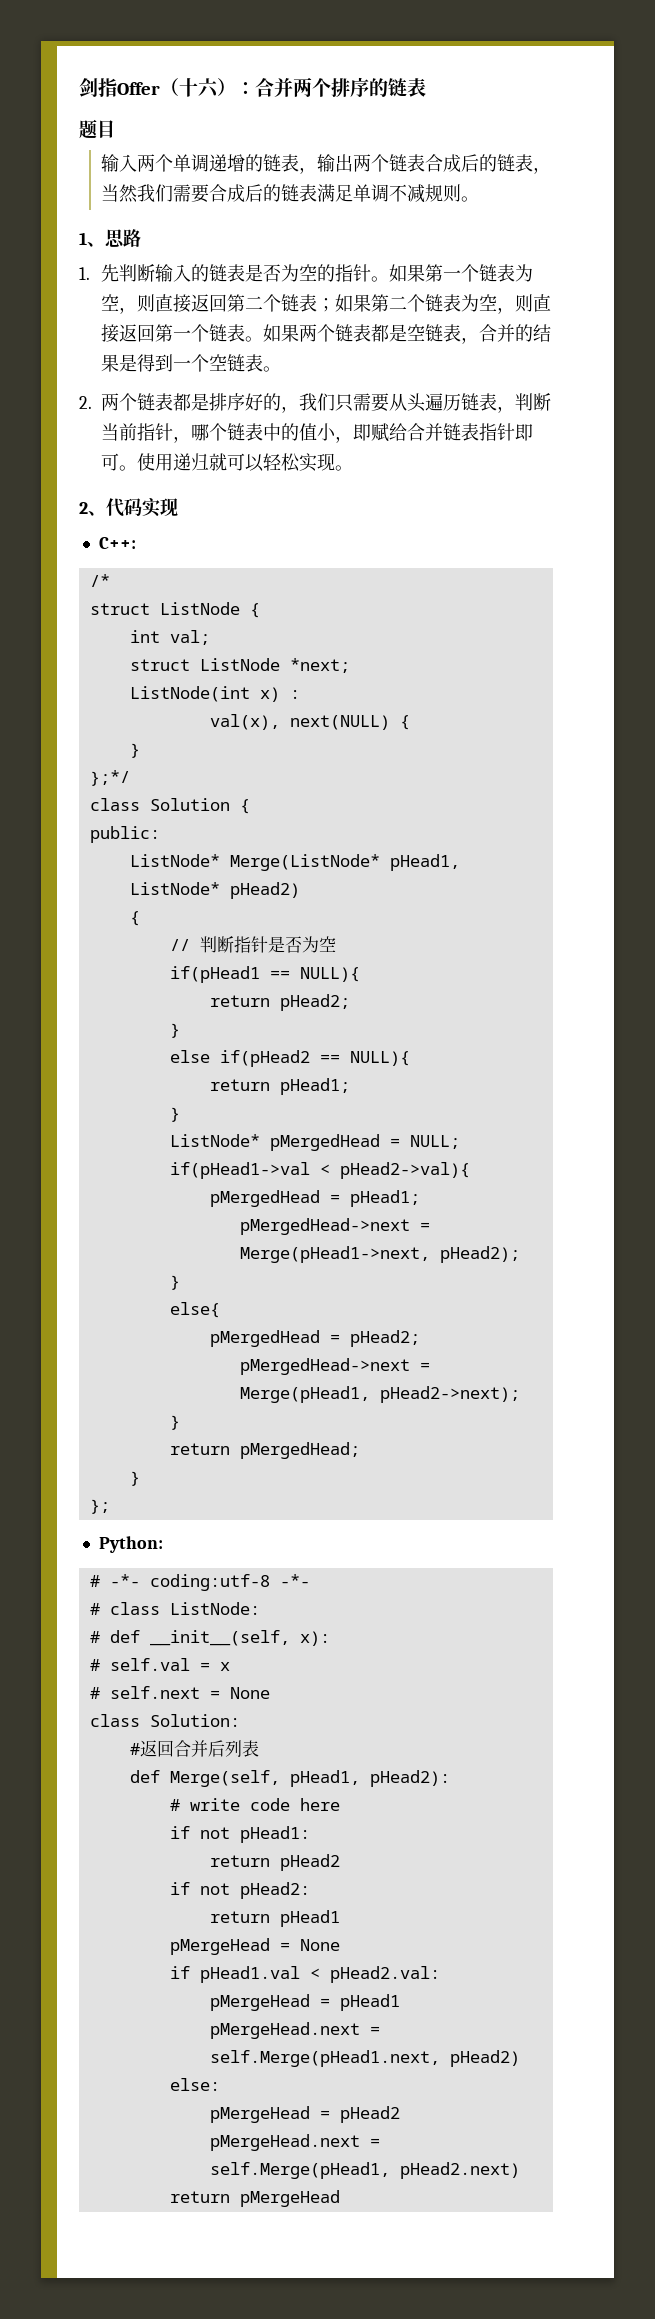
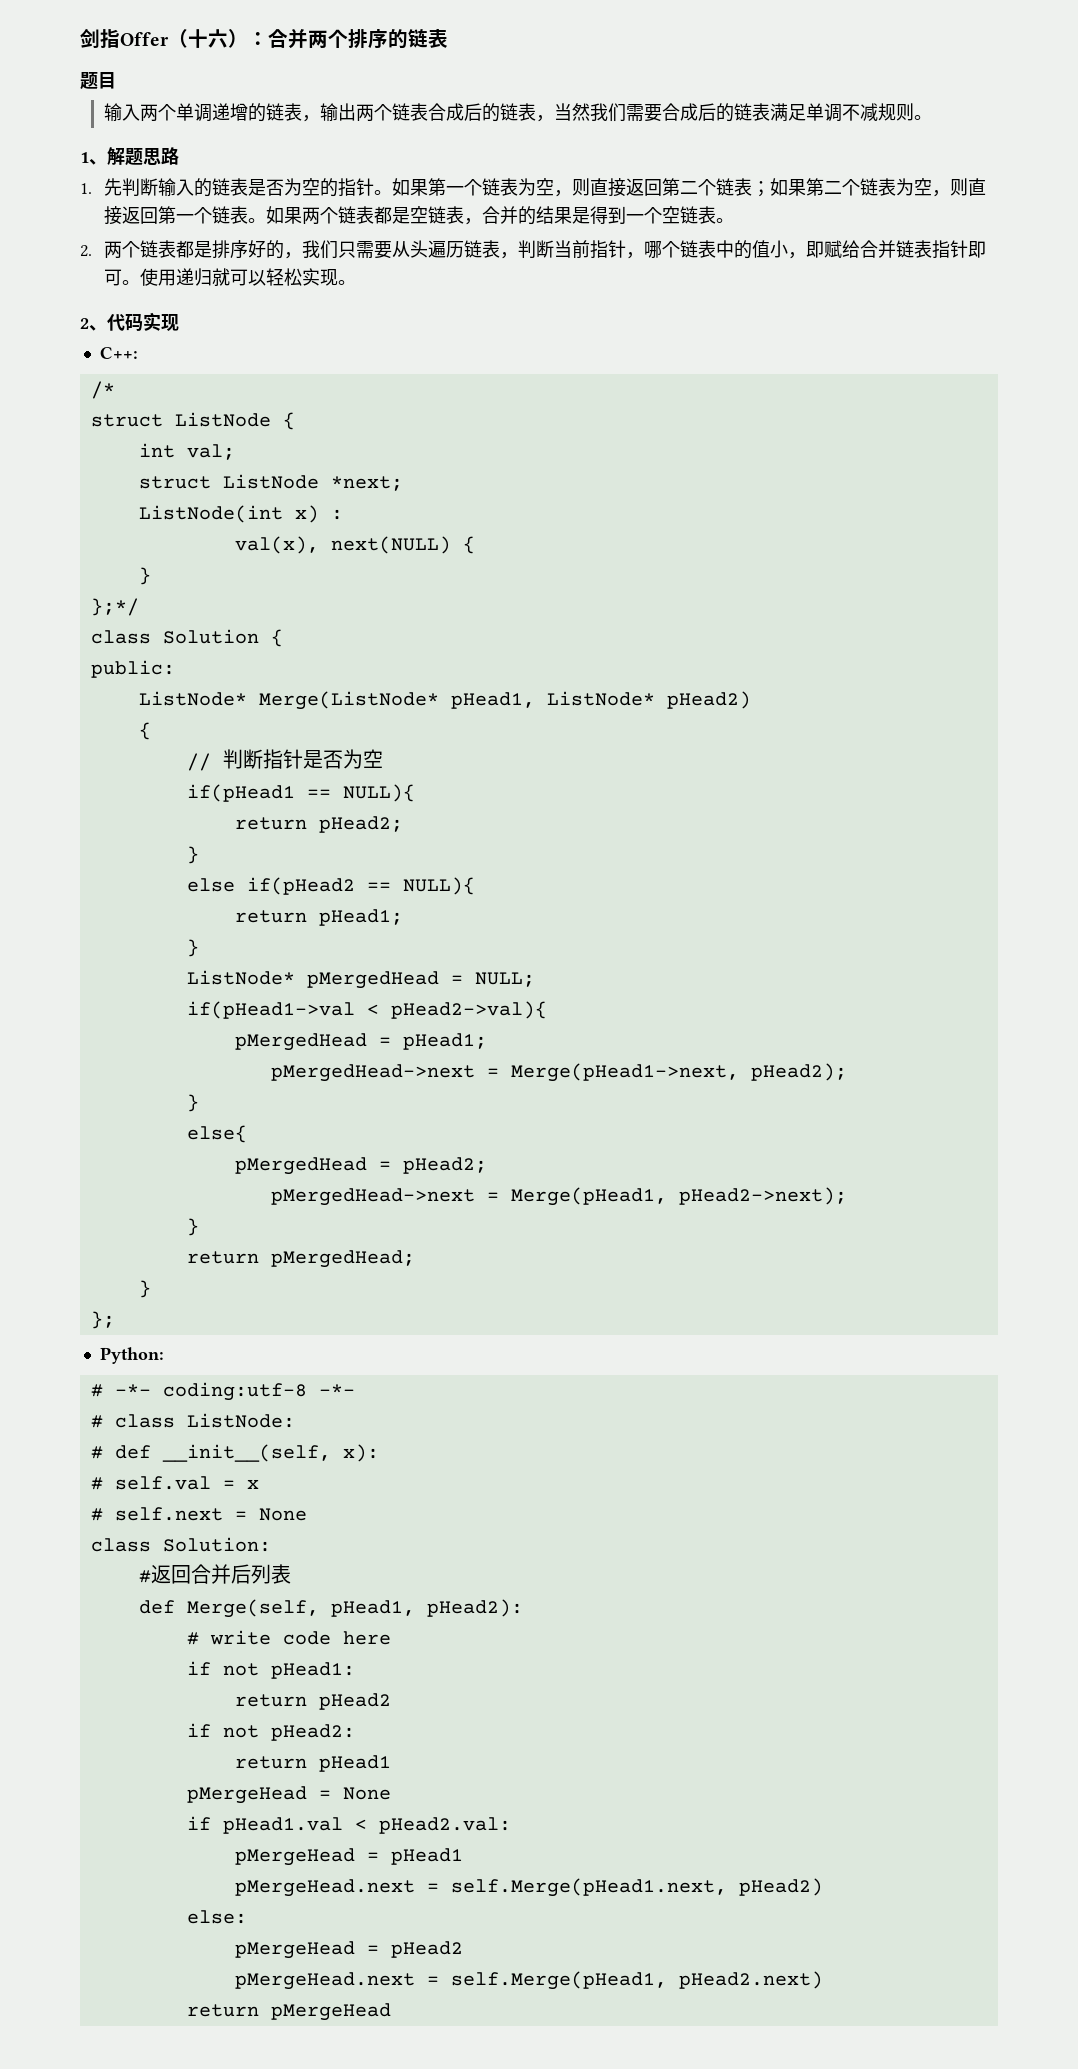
(105, 244) none -> [107,147,143,166] 解题

